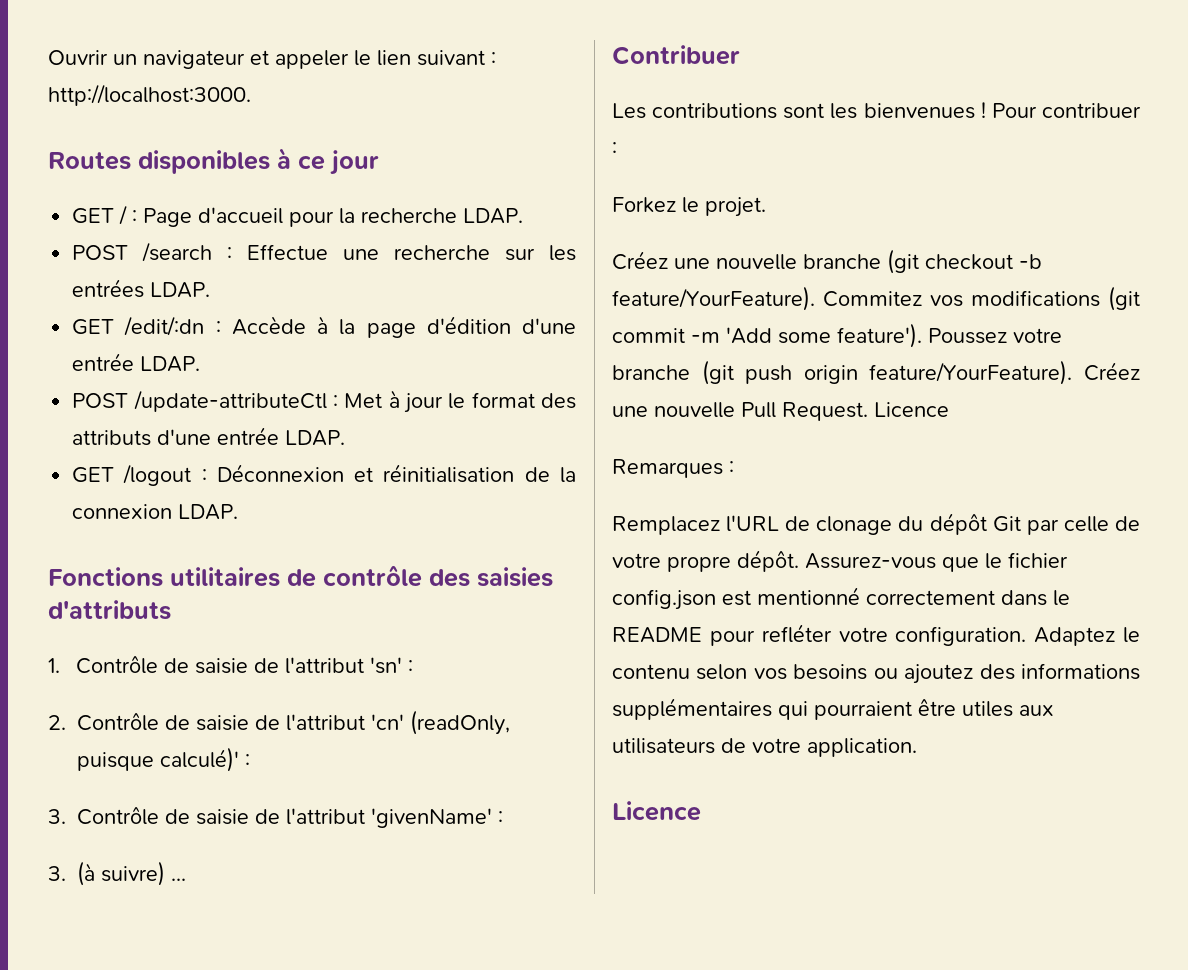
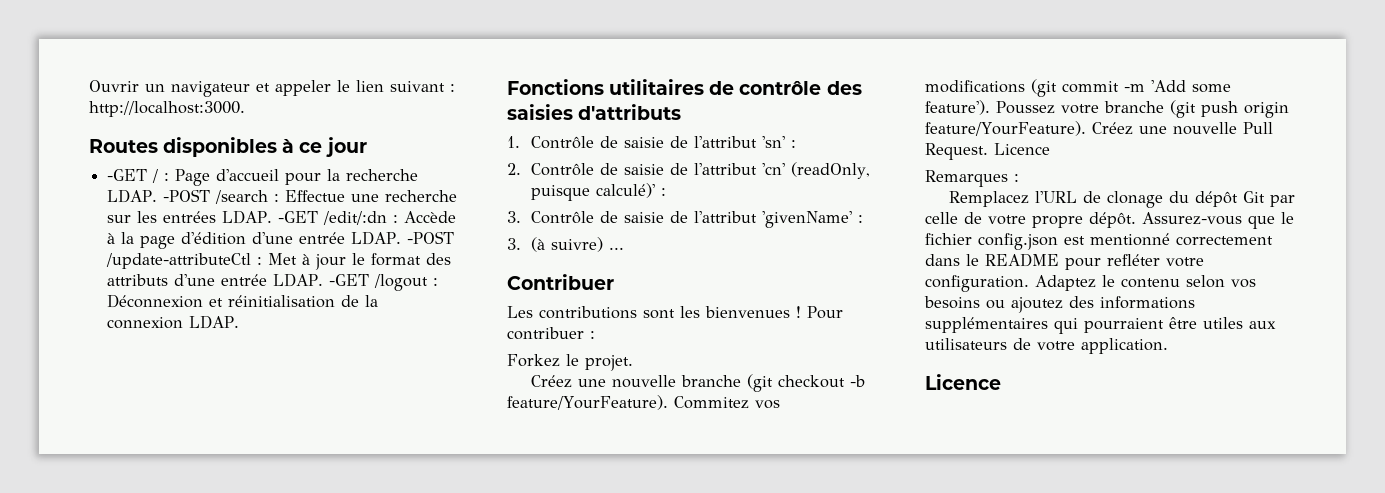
[72,208,115,224] GET -> [107,169,148,181] -GET
[72,245,129,260] // POST -> [163,189,211,202] -POST
[72,319,115,335] // GET -> [278,211,319,223] -GET
[72,393,129,408] // POST -> [407,231,455,244] -POST
[72,467,115,483] // GET -> [329,274,370,286] -GET

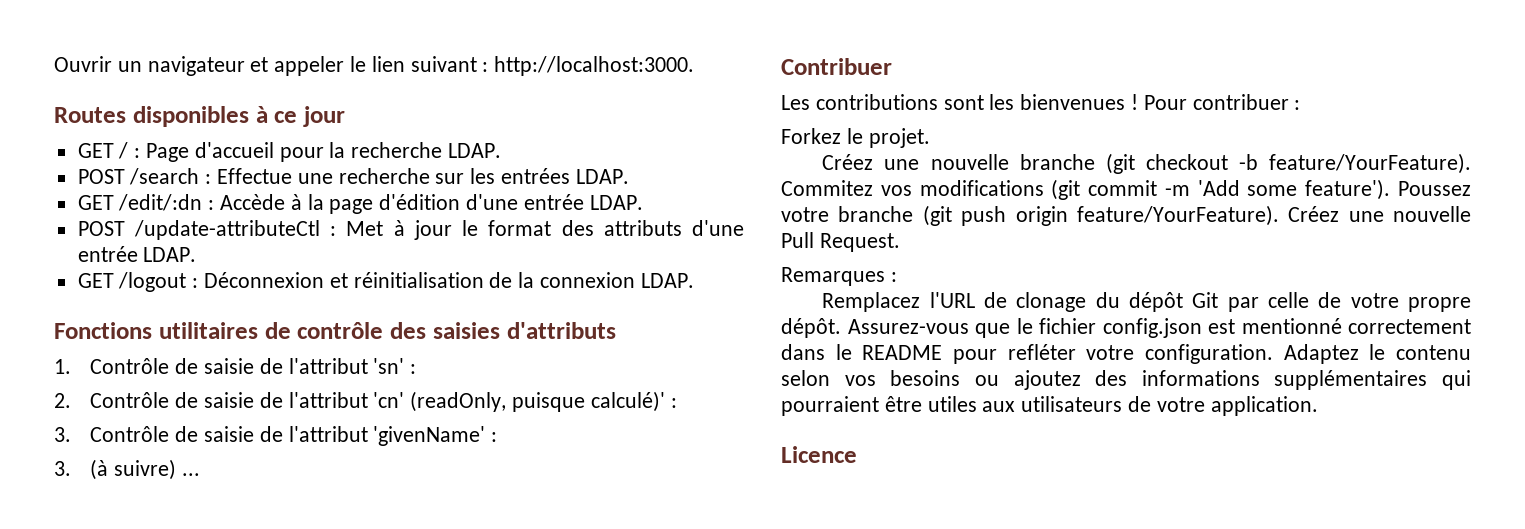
[107,169,148,181] -GET -> [77,143,114,158] GET
[163,189,211,202] -POST -> [77,169,125,184] // POST
[278,211,319,223] -GET -> [77,195,114,210] // GET
[407,231,455,244] -POST -> [77,221,125,236] // POST
[329,274,370,286] -GET -> [77,273,114,288] // GET
[994,143,1050,155] Licence -> (900, 242) none

